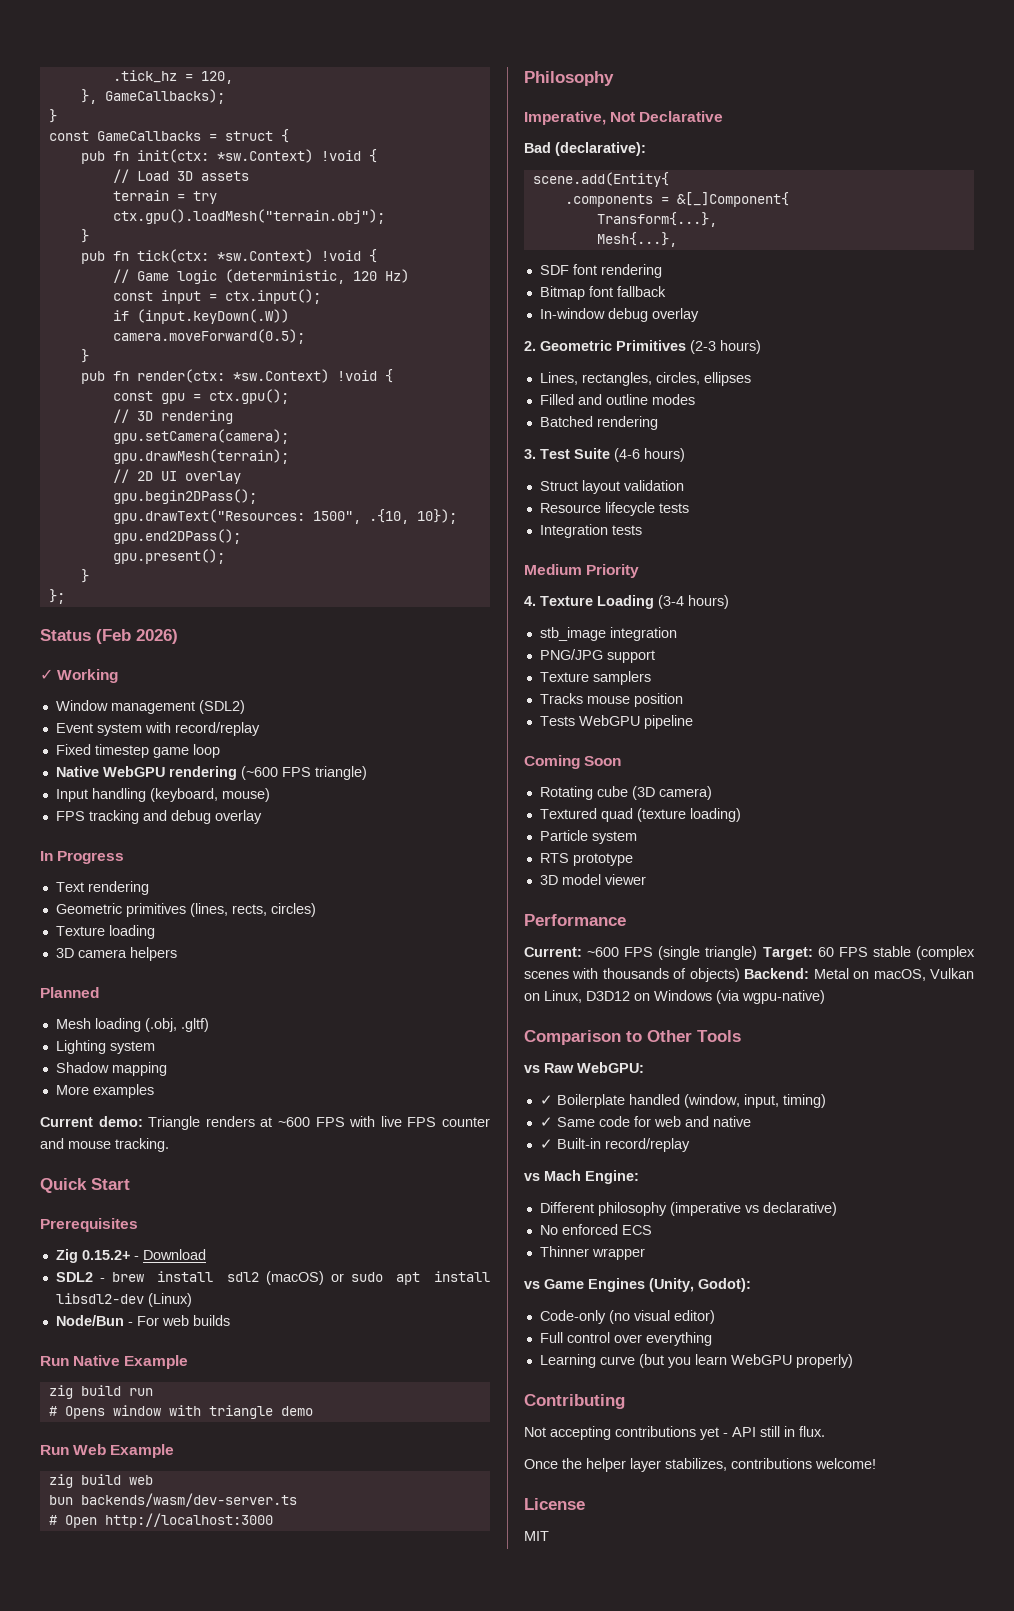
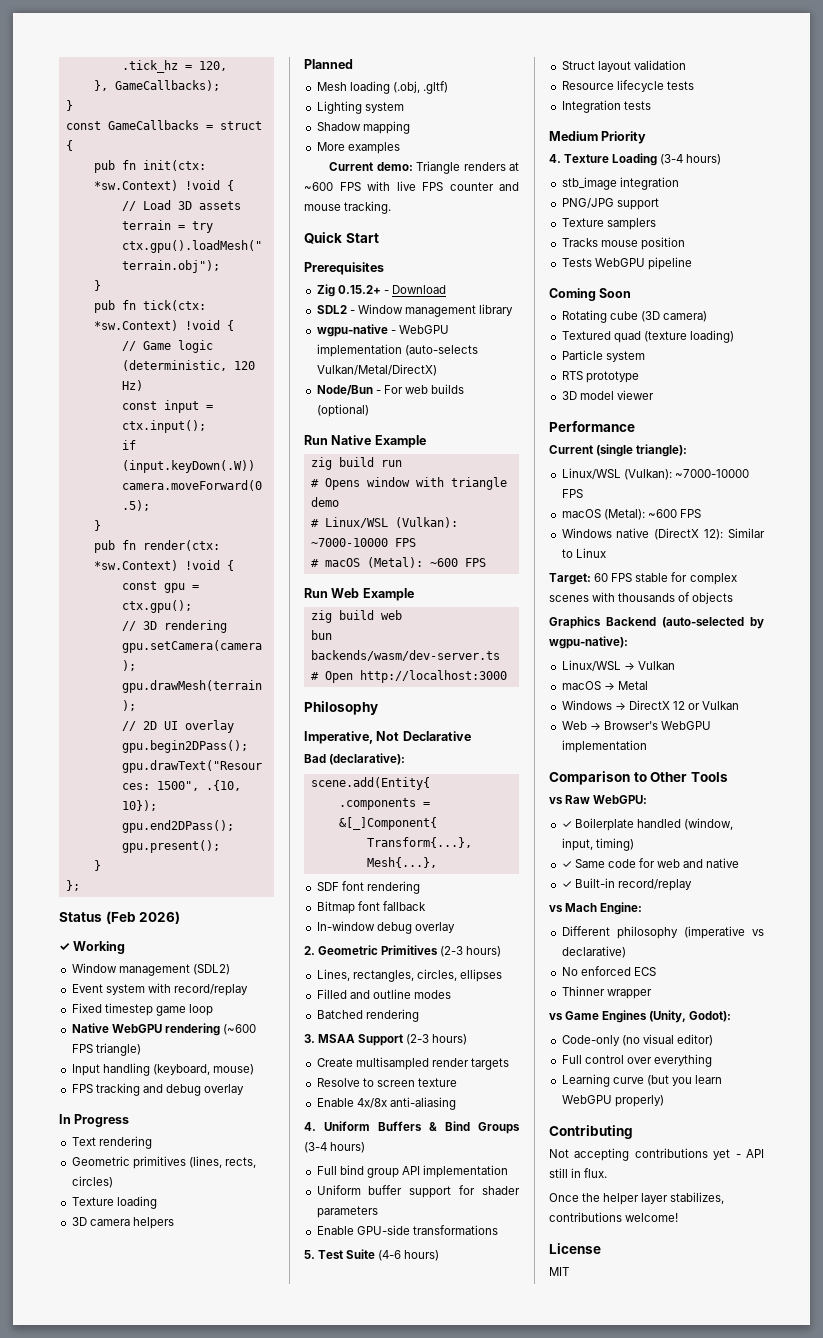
[111,1271,490,1285] [55,1293,192,1307] brew install sdl2 (macOS) or sudo apt install libsdl2-dev (Linux) -> [357,304,514,317] [316,324,449,337] [316,344,478,357] [316,364,437,376] Window management library // wgpu-native - WebGPU implementation (auto-selects Vulkan/Metal/DirectX)
(230, 1320) none -> [316,404,369,417] (optional)
(313, 1411) none -> [310,517,458,528] [310,538,416,547] [310,557,486,568] // # Linux/WSL (Vulkan): ~7000-10000 FPS // # macOS (Metal): ~600 FPS
(536, 454) none -> [318,1034,468,1046] [316,1057,509,1070] [316,1078,457,1087] [316,1097,456,1110] [304,1121,520,1134] [304,1142,366,1153] [316,1165,509,1178] [316,1185,520,1198] [316,1206,378,1218] [316,1225,498,1235] [304,1250,315,1259] MSAA Support (2-3 hours) // Create multisampled render targets // Resolve to screen texture // Enable 4x/8x anti-aliasing // 4. Uniform Buffers & Bind Groups (3-4 hours) // Full bind group API implementation // Uniform buffer support for shader parameters // Enable GPU-side transformations // 5.
[524,946,758,960] Current: ~600 FPS (single triangle) -> [549,444,688,457] [561,468,749,480] [561,489,583,498] [561,509,701,520] [561,528,765,540] [561,548,606,558] Current (single triangle): // Linux/WSL (Vulkan): ~7000-10000 FPS // macOS (Metal): ~600 FPS // Windows native (DirectX 12): Similar to Linux //
[915,946,975,960] (complex -> [671,572,737,585] for complex
[689,968,975,982] [524,990,825,1004] objects) Backend: Metal on macOS, Vulkan on Linux, D3D12 on Windows (via wgpu-native) -> [692,592,734,604] [549,616,764,629] [549,636,628,649] [561,660,675,672] [561,681,648,690] [561,700,740,710] [561,721,711,730] [561,740,647,753] objects // Graphics Backend (auto-selected by wgpu-native): // Linux/WSL → Vulkan // macOS → Metal // Windows → DirectX 12 or Vulkan // Web → Browser's WebGPU implementation

